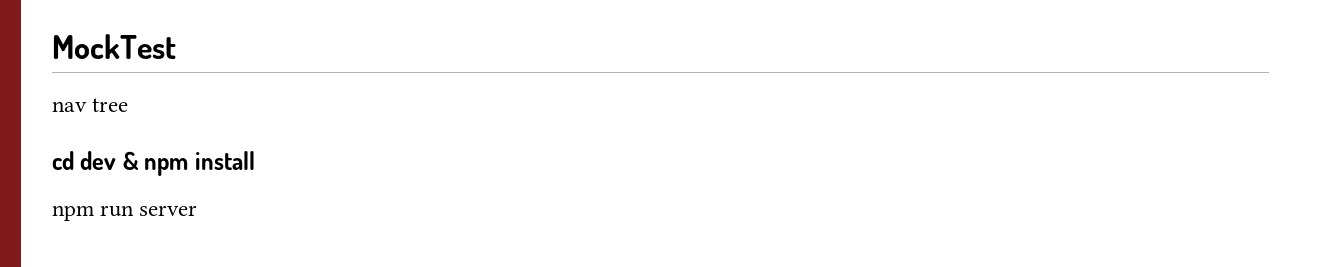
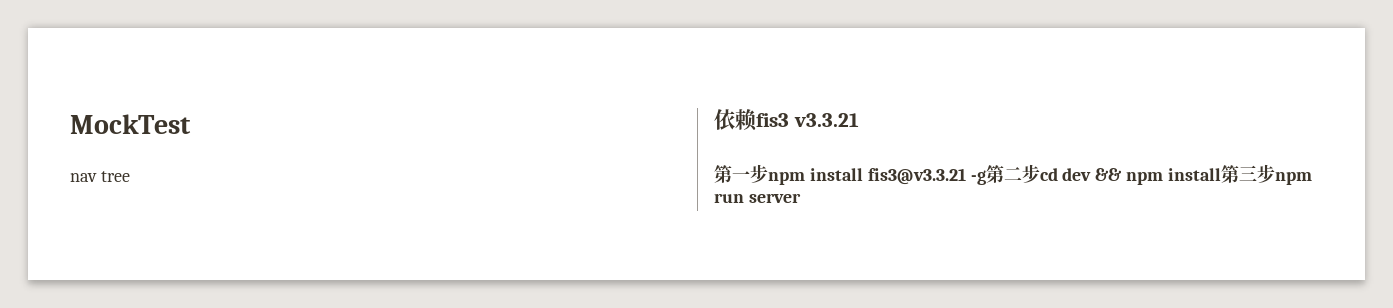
(129, 105) none -> [714,109,859,131] [714,164,1040,185] 依赖fis3 v3.3.21 // 第一步npm install fis3@v3.3.21 -g第二步
[122,151,255,176] & npm install // -> [1095,164,1276,185] && npm install第三步

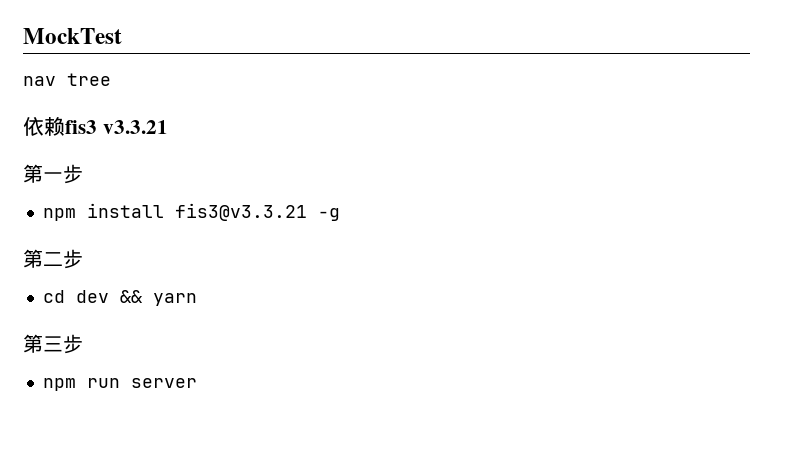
(768, 173) none -> (83, 174) //
(986, 177) none -> (340, 214) //
(1040, 173) none -> (83, 259) //
[1126,168,1222,185] npm install -> [152,293,197,306] yarn //
(1276, 173) none -> (83, 344) //

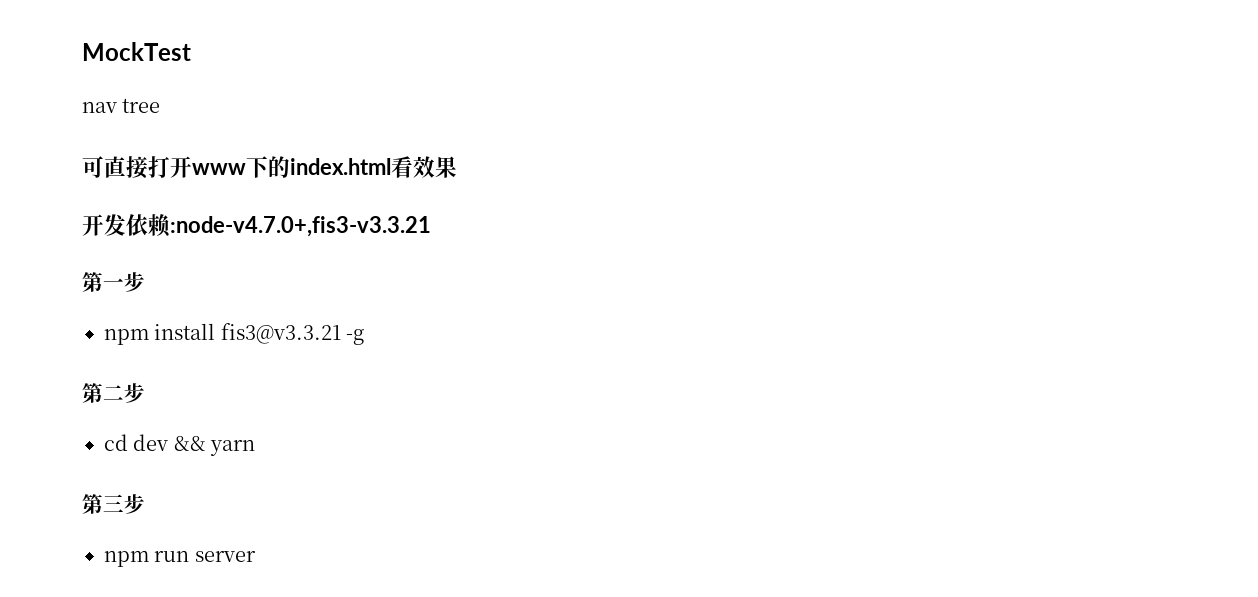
[23,117,168,136] 依赖fis3 v3.3.21 -> [82,156,457,179] [82,214,431,237] 可直接打开www下的index.html看效果 // 开发依赖:node-v4.7.0+,fis3-v3.3.21

